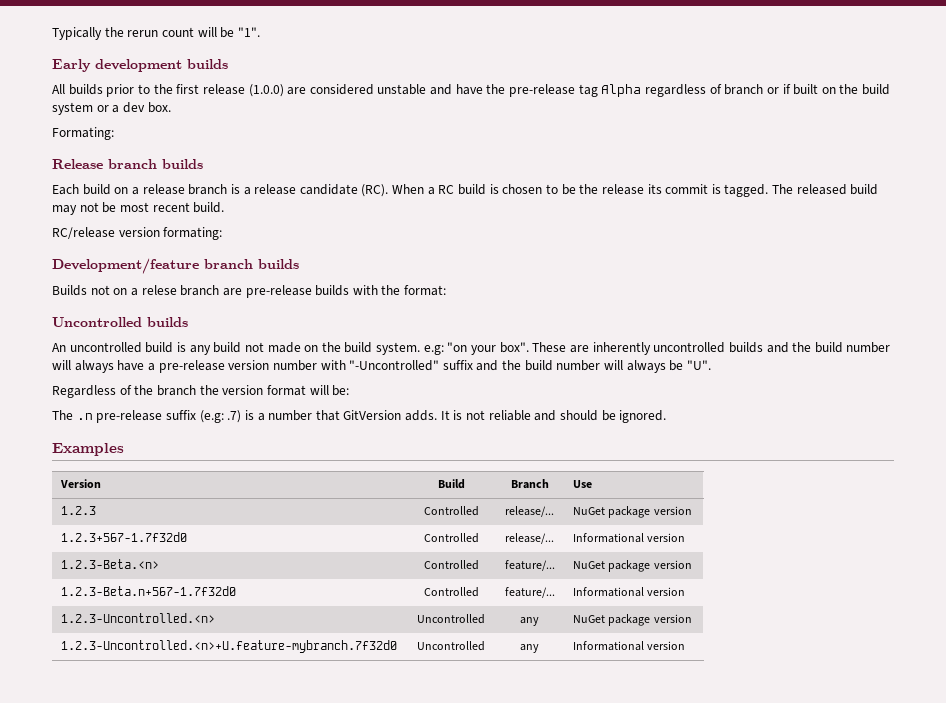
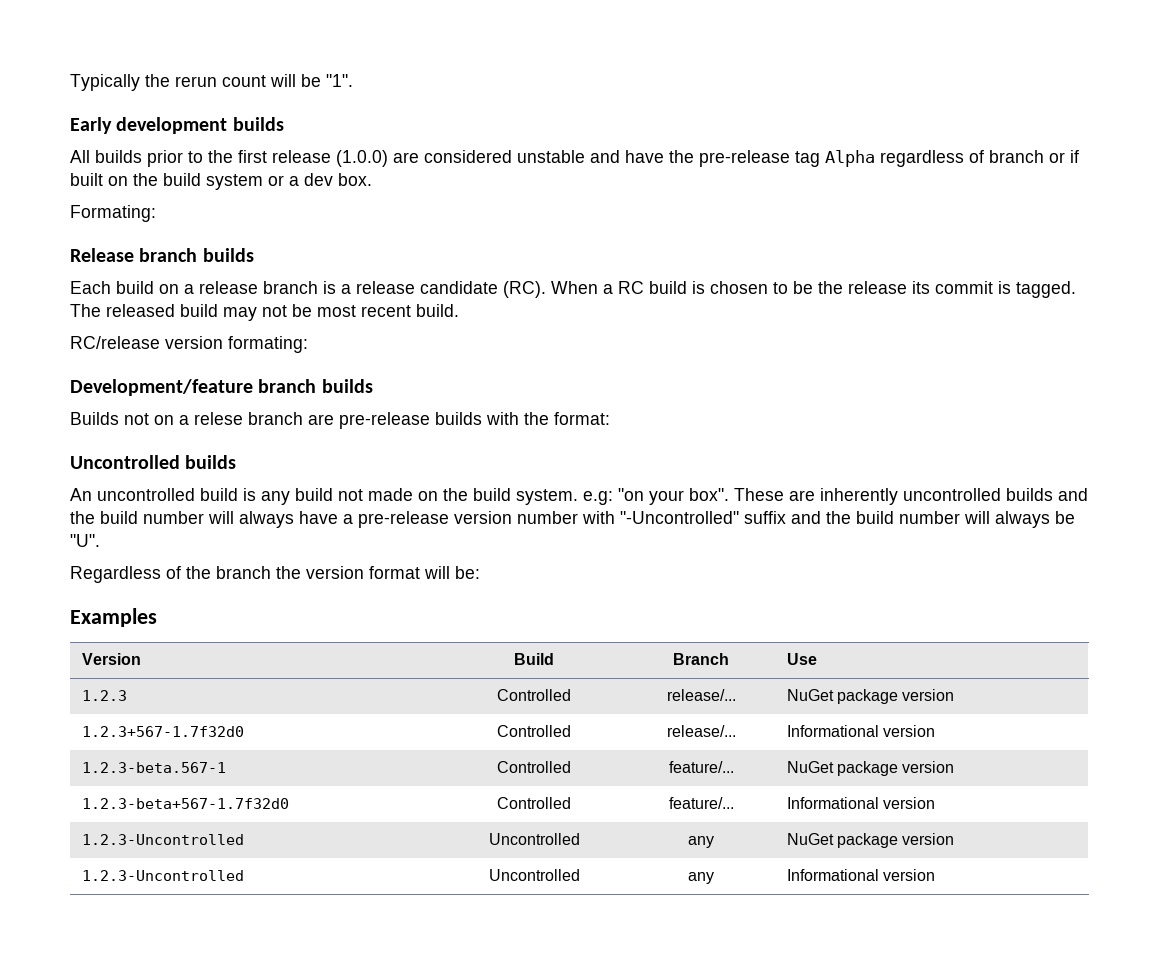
[52,410,667,423] // The .n pre-release suffix (e.g: .7) is a number that GitVersion adds. It is not reliable and should be ignored. -> (480, 572) none
[61,559,160,569] 1.2.3-Beta.<n> -> [81,762,226,773] 1.2.3-beta.567-1
[61,586,237,596] 1.2.3-Beta.n+567-1.7f32d0 -> [81,798,289,809] 1.2.3-beta+567-1.7f32d0
[61,613,216,623] 1.2.3-Uncontrolled.<n> -> [81,834,244,845] 1.2.3-Uncontrolled
[61,640,398,653] 1.2.3-Uncontrolled.<n>+U.feature-mybranch.7f32d0 -> [81,870,244,881] 1.2.3-Uncontrolled

